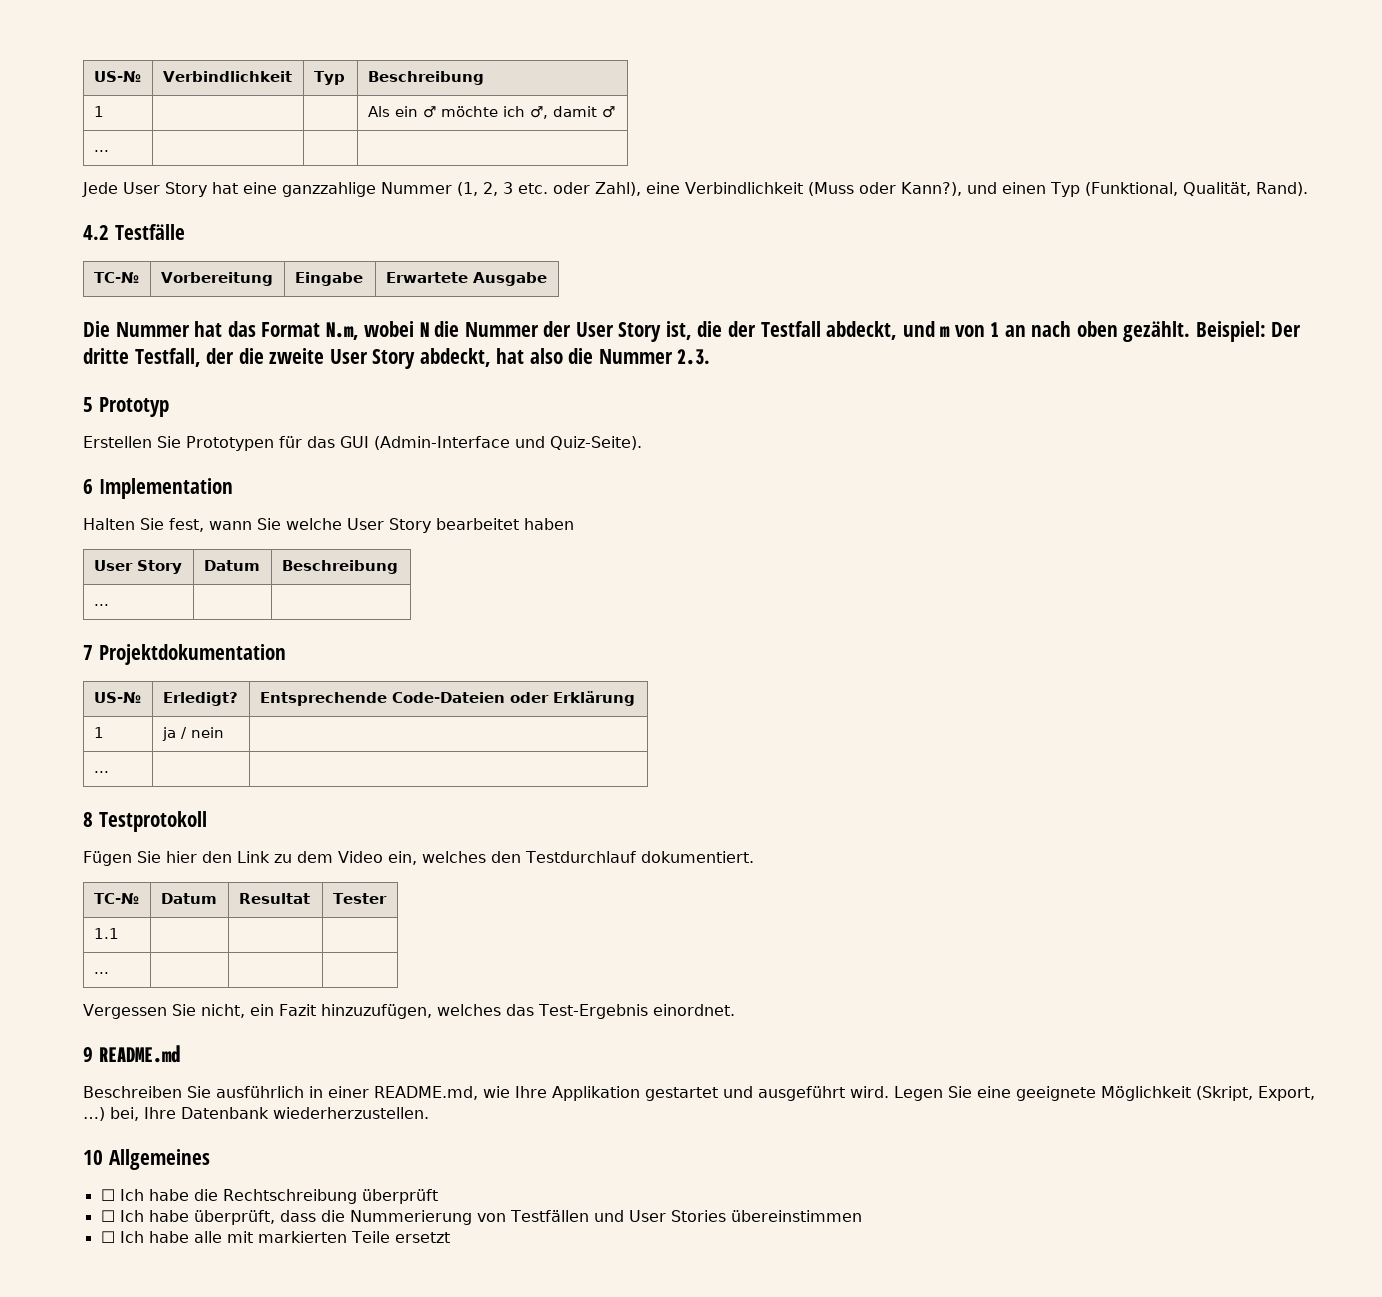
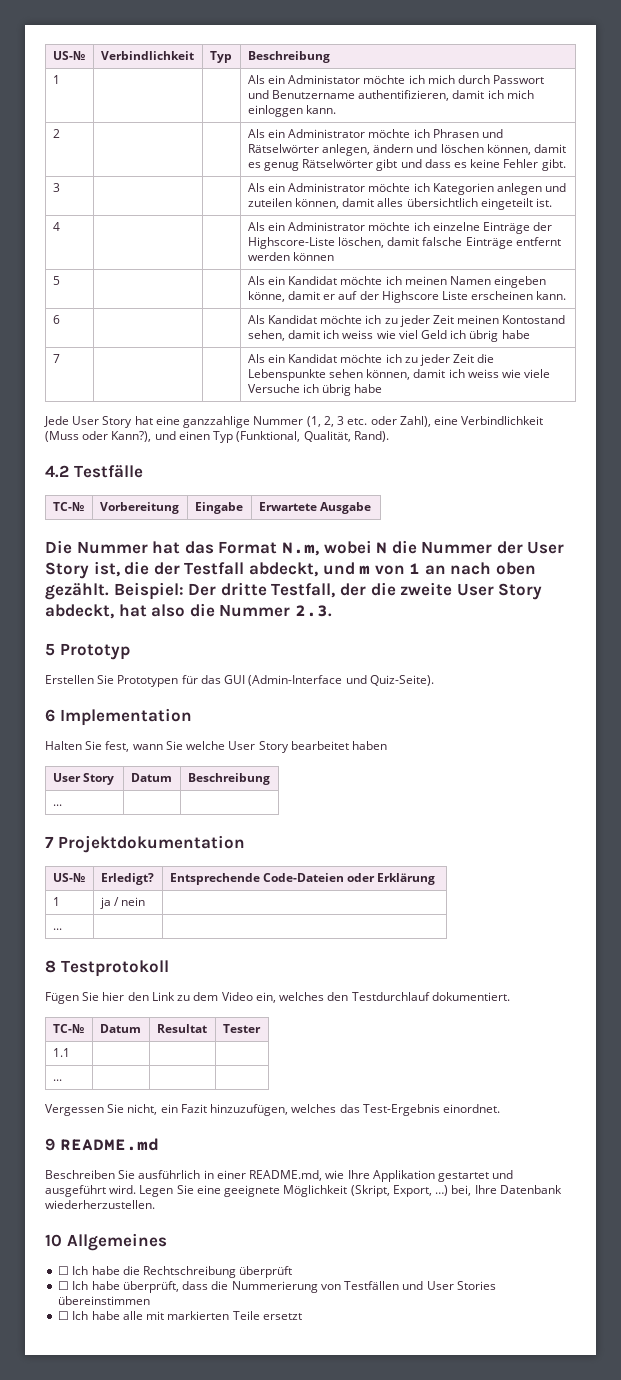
[422,106,615,119] [93,150,109,152] ♂ möchte ich ♂, damit ♂ // ... | | | -> [288,75,545,84] [247,90,534,101] [247,105,336,117] [52,129,60,138] [247,129,504,138] [247,144,567,156] [247,159,566,171] [52,183,60,192] [247,183,567,195] [247,198,553,210] [52,222,60,231] [247,222,553,234] [247,237,561,249] [247,252,334,261] [52,276,60,285] [247,276,547,288] [247,291,567,303] [52,315,60,324] [247,315,566,327] [247,330,530,342] [52,354,60,363] [247,354,495,366] [247,369,551,381] [247,384,383,396] Administator möchte ich mich durch Passwort und Benutzername authentifizieren, damit ich mich einloggen kann. // 2 | | | Als ein Administrator möchte ich Phrasen und Rätselwörter anlegen, ändern und löschen können, damit es genug Rätselwörter gibt und dass es keine Fehler gibt. // 3 | | | Als ein Administrator möchte ich Kategorien anlegen und zuteilen können, damit alles übersichtlich eingeteilt ist. // 4 | | | Als ein Administrator möchte ich einzelne Einträge der Highscore-Liste löschen, damit falsche Einträge entfernt werden können // 5 | | | Als ein Kandidat möchte ich meinen Namen eingeben könne, damit er auf der Highscore Liste erscheinen kann. // 6 | | | Als Kandidat möchte ich zu jeder Zeit meinen Kontostand sehen, damit ich weiss wie viel Geld ich übrig habe // 7 | | | Als ein Kandidat möchte ich zu jeder Zeit die Lebenspunkte sehen können, damit ich weiss wie viele Versuche ich übrig habe

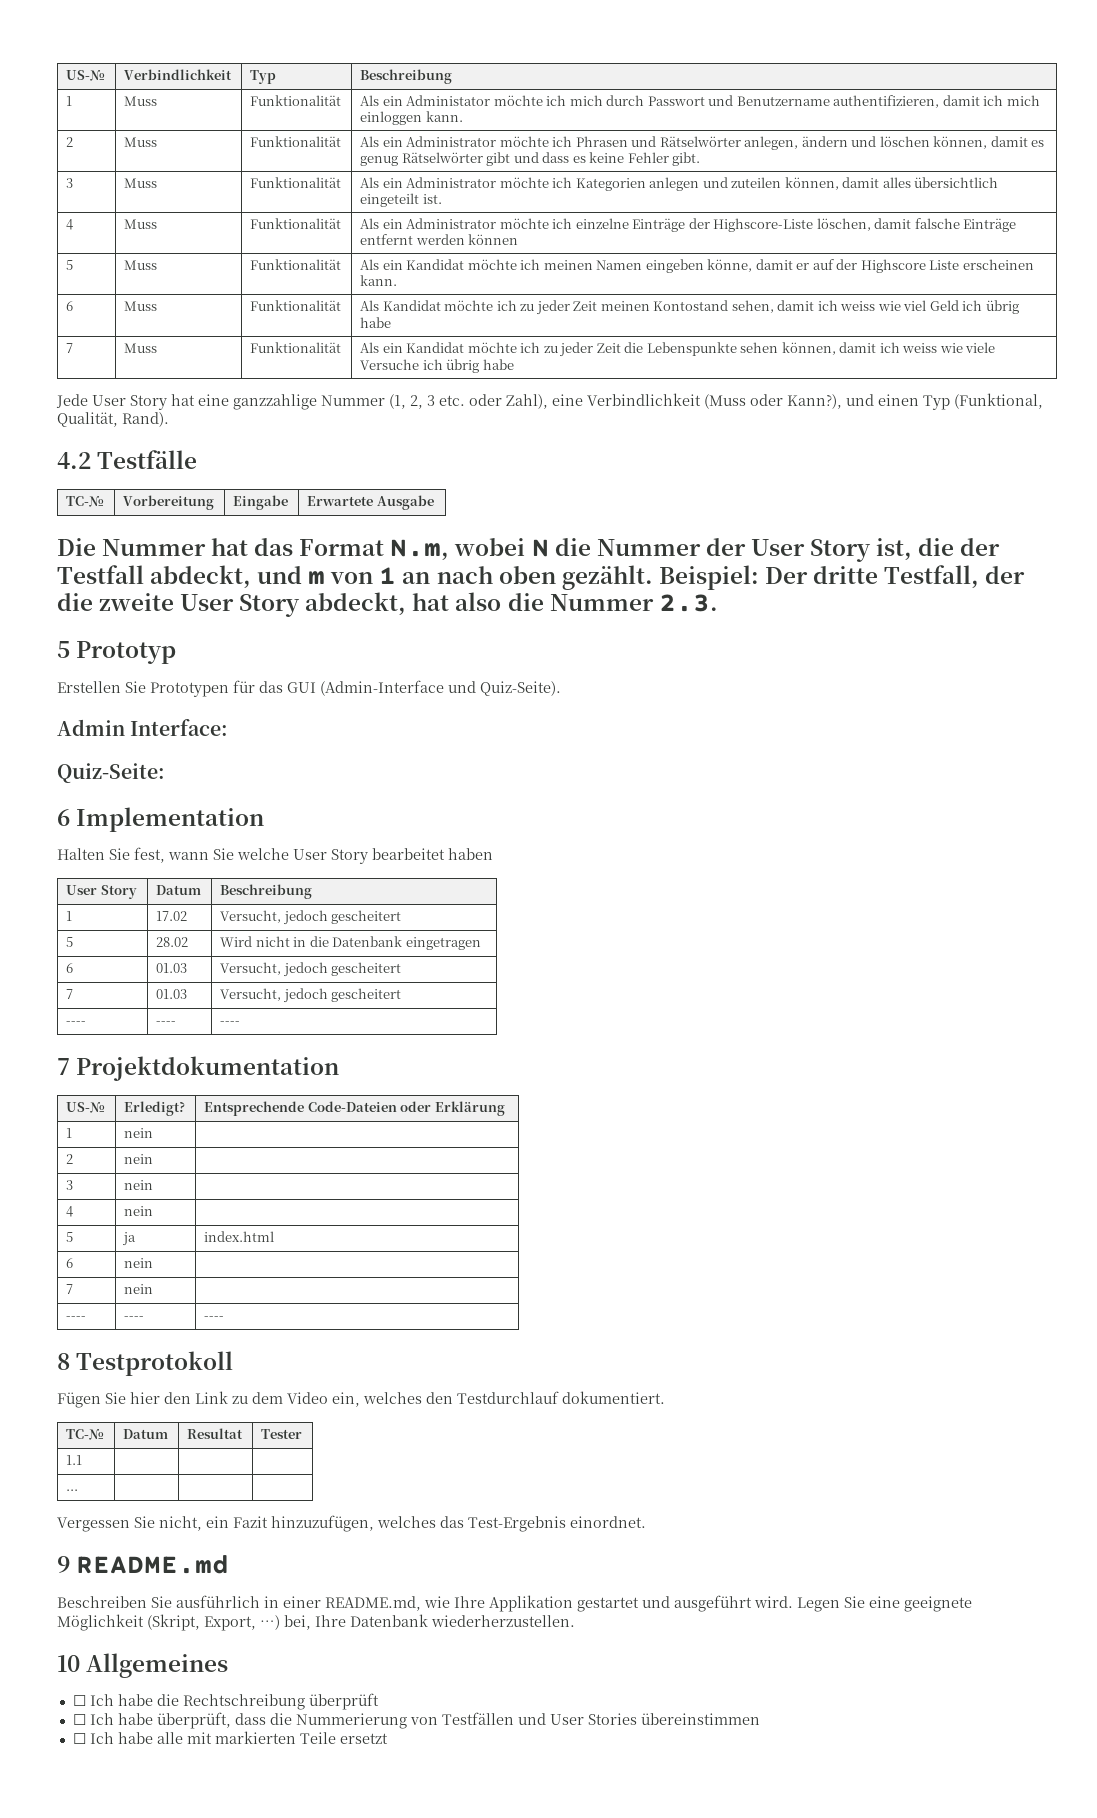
(60, 79) | -> [124,96,158,106] [250,95,342,106] Muss | Funktionalität
(60, 133) | -> [124,137,158,147] [250,136,342,147] Muss | Funktionalität
(60, 187) | -> [124,178,158,188] [250,177,342,188] Muss | Funktionalität
(60, 226) | -> [124,219,158,229] [250,218,342,229] Muss | Funktionalität
(60, 280) | -> [124,260,158,270] [250,259,342,270] Muss | Funktionalität
(60, 319) | -> [124,301,158,311] [250,300,342,311] Muss | Funktionalität
(60, 358) | -> [124,343,158,353] [250,342,342,353] Muss | Funktionalität
(434, 680) none -> [57,719,229,736] [57,763,165,783] // Admin Interface: // Quiz-Seite:
[52,804,62,806] ... | | -> [66,911,73,921] [156,911,188,921] [220,910,402,925] [66,937,74,947] [156,937,189,947] [220,936,481,950] [66,963,74,973] [156,963,188,973] [220,962,402,977] [66,989,74,999] [156,989,188,999] [220,988,402,1003] [66,1021,87,1025] [156,1021,177,1025] [220,1021,241,1025] 1 | 17.02 | Versucht, jedoch gescheitert // 5 | 28.02 | Wird nicht in die Datenbank eingetragen // 6 | 01.03 | Versucht, jedoch gescheitert // 7 | 01.03 | Versucht, jedoch gescheitert // ---- | ---- | ----
[99,897,146,909] [52,928,62,930] ja / nein | // ... | | -> [124,1128,154,1138] [66,1154,74,1164] [124,1154,154,1164] [66,1180,74,1190] [124,1180,154,1190] [66,1206,74,1217] [124,1206,154,1216] [66,1232,74,1242] [122,1232,137,1246] [204,1231,275,1242] [66,1258,74,1268] [124,1258,154,1268] [66,1284,74,1294] [124,1284,154,1294] [66,1316,87,1320] [124,1316,145,1320] [204,1316,225,1320] nein | // 2 | nein | // 3 | nein | // 4 | nein | // 5 | ja | index.html // 6 | nein | // 7 | nein | // ---- | ---- | ----

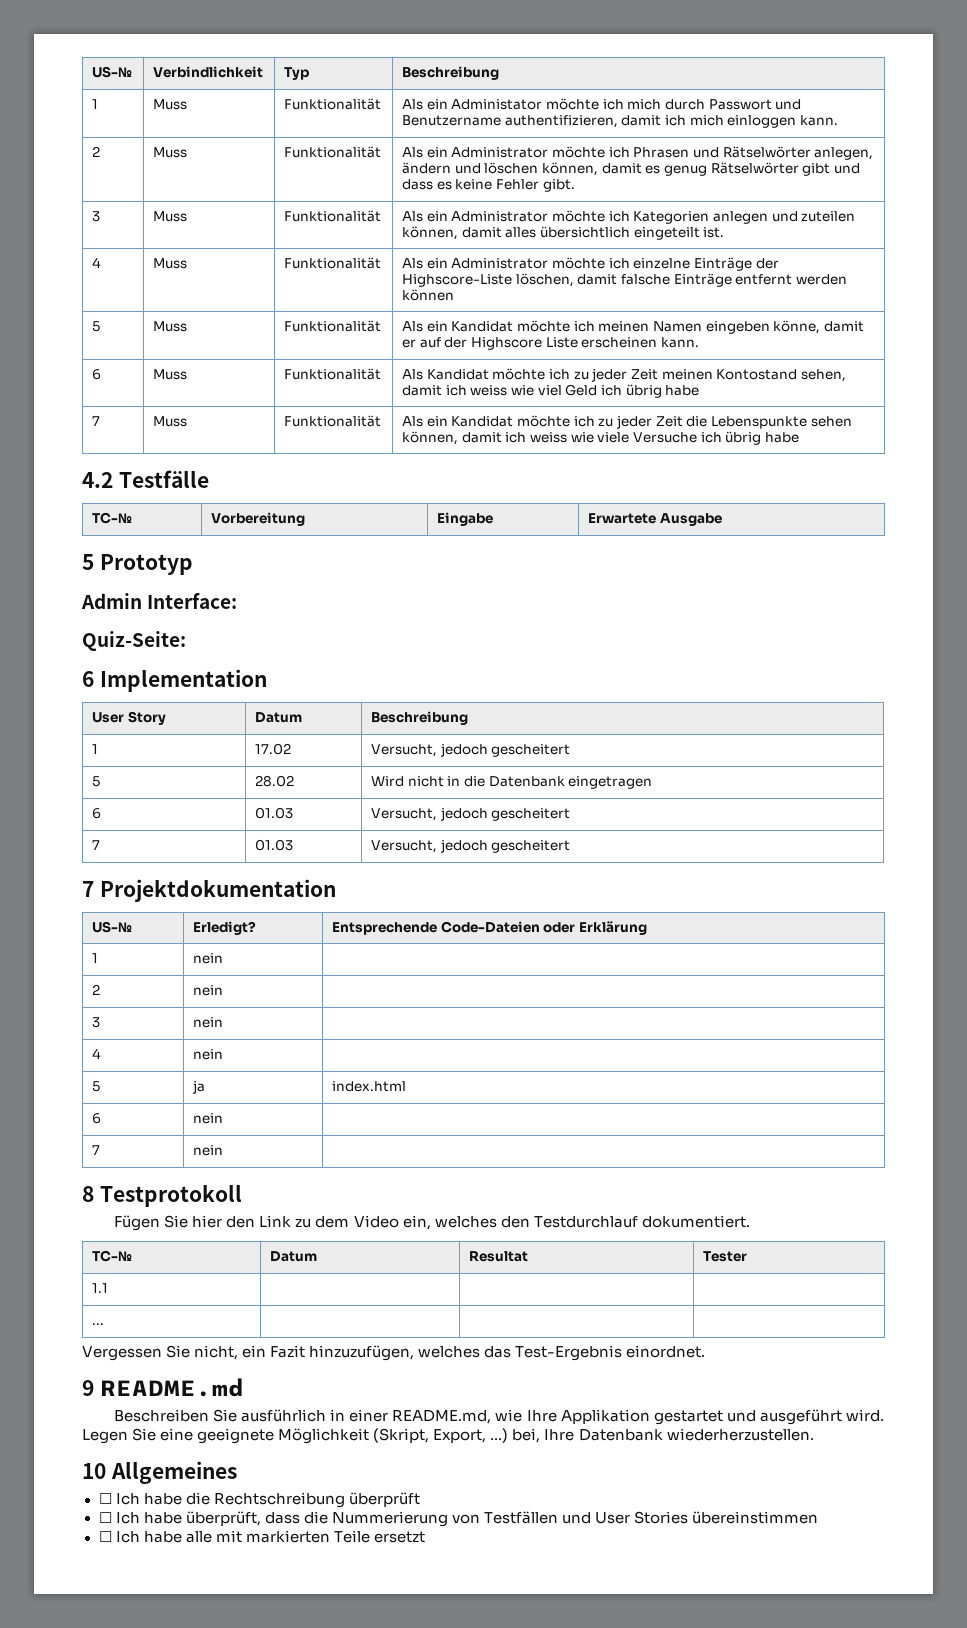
[56,393,1043,410] [57,412,169,427] // Jede User Story hat eine ganzzahlige Nummer (1, 2, 3 etc. oder Zahl), eine Verbindlichkeit (Muss oder Kann?), und einen Typ (Funktional, Qualität, Rand). -> (799, 437) none
[57,538,1001,562] [57,565,1026,590] [57,592,718,617] [57,641,177,664] [57,680,561,697] Die Nummer hat das Format N.m, wobei N die Nummer der User Story ist, die der Testfall abdeckt, und m von 1 an nach oben gezählt. Beispiel: Der dritte Testfall, der die zweite User Story abdeckt, hat also die Nummer 2.3. // 5 Prototyp // Erstellen Sie Prototypen für das GUI (Admin-Interface und Quiz-Seite). -> [82,554,193,575] 5 Prototyp
[57,847,493,864] // Halten Sie fest, wann Sie welche User Story bearbeitet haben -> (267, 680) none
[66,1021,87,1025] [156,1021,177,1025] [220,1021,241,1025] // ---- | ---- | ---- -> (571, 846) none
[66,1316,87,1320] [124,1316,145,1320] [204,1316,225,1320] // ---- | ---- | ---- -> (224, 1150) none

